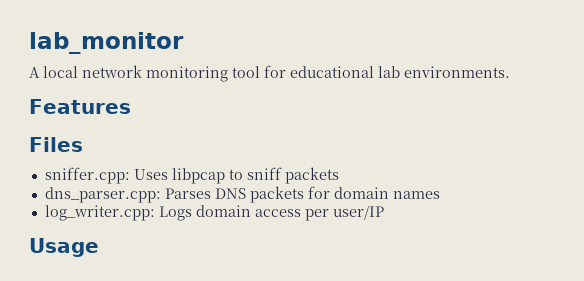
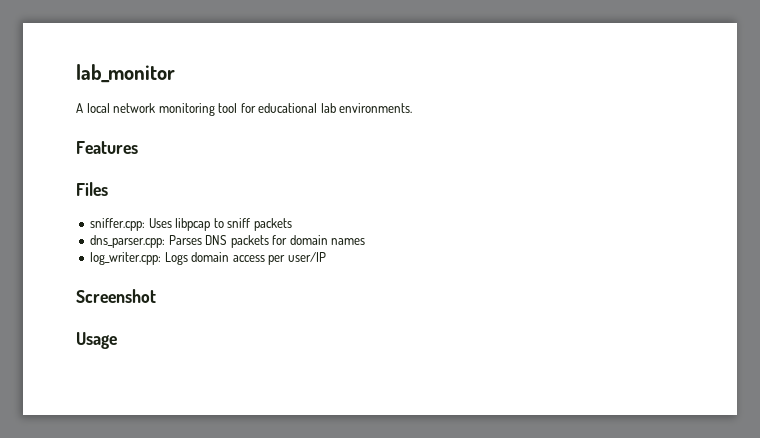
(384, 213) none -> [76,289,156,303] // Screenshot

